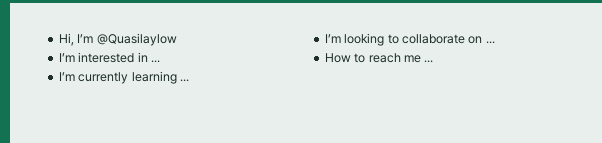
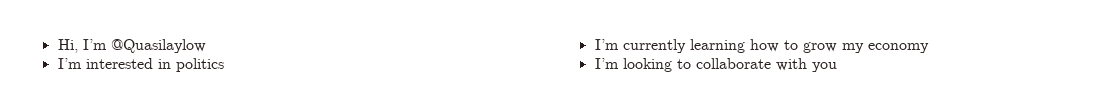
[150,60,160,63] ... -> [175,58,224,72] politics
[179,79,189,82] ... -> [749,39,929,53] how to grow my economy
[468,36,495,44] [324,53,434,63] on ... // How to reach me ... -> [775,58,837,72] with you

